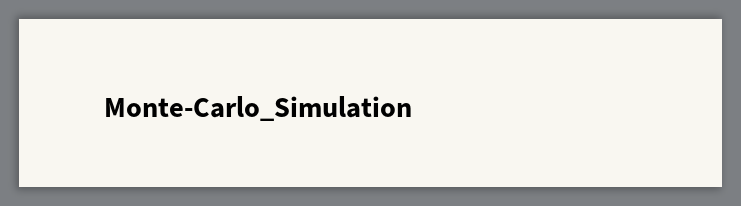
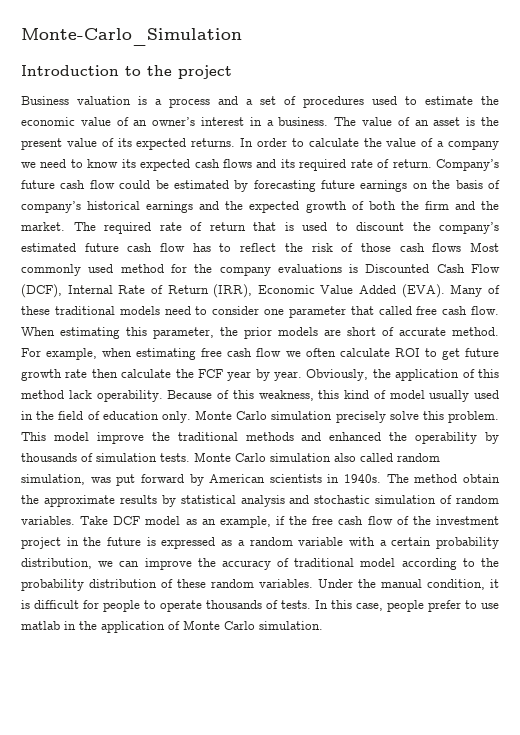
(412, 108) none -> [21,65,232,79] [21,96,499,108] [21,117,500,126] [21,138,499,150] [21,159,500,171] [21,180,500,192] [21,201,499,213] [21,222,499,234] [21,242,499,252] [21,264,501,276] [21,284,500,298] [21,306,499,318] [21,327,499,339] [21,348,500,360] [21,369,499,381] [21,390,499,402] [21,410,500,423] [21,432,499,444] [21,452,440,462] [21,474,500,486] [21,495,499,507] [21,516,500,528] [21,537,499,549] [21,558,500,570] [21,579,499,591] [21,600,499,612] [21,620,323,633] // Introduction to the project // Business valuation is a process and a set of procedures used to estimate the economic value of an owner’s interest in a business. The value of an asset is the present value of its expected returns. In order to calculate the value of a company we need to know its expected cash flows and its required rate of return. Company’s future cash flow could be estimated by forecasting future earnings on the basis of company’s historical earnings and the expected growth of both the firm and the market. The required rate of return that is used to discount the company’s estimated future cash flow has to reflect the risk of those cash flows Most commonly used method for the company evaluations is Discounted Cash Flow (DCF), Internal Rate of Return (IRR), Economic Value Added (EVA). Many of these traditional models need to consider one parameter that called free cash flow. When estimating this parameter, the prior models are short of accurate method. For example, when estimating free cash flow we often calculate ROI to get future growth rate then calculate the FCF year by year. Obviously, the application of this method lack operability. Because of this weakness, this kind of model usually used in the field of education only. Monte Carlo simulation precisely solve this problem. This model improve the traditional methods and enhanced the operability by thousands of simulation tests. Monte Carlo simulation also called random simulation, was put forward by American scientists in 1940s. The method obtain the approximate results by statistical analysis and stochastic simulation of random variables. Take DCF model as an example, if the free cash flow of the investment project in the future is expressed as a random variable with a certain probability distribution, we can improve the accuracy of traditional model according to the probability distribution of these random variables. Under the manual condition, it is difficult for people to operate thousands of tests. In this case, people prefer to use matlab in the application of Monte Carlo simulation.

